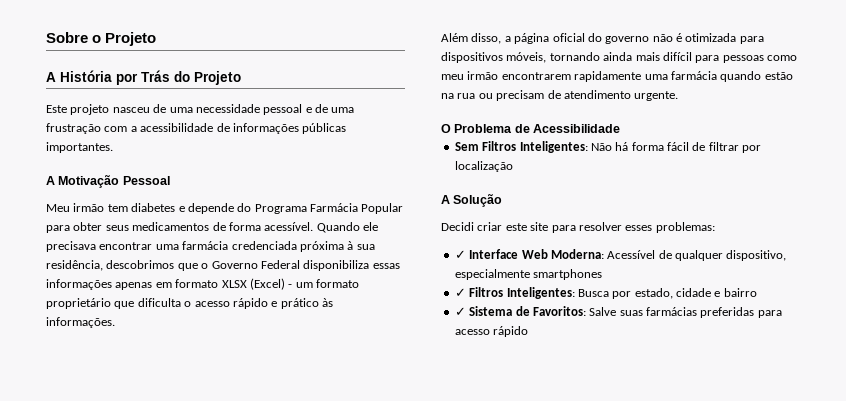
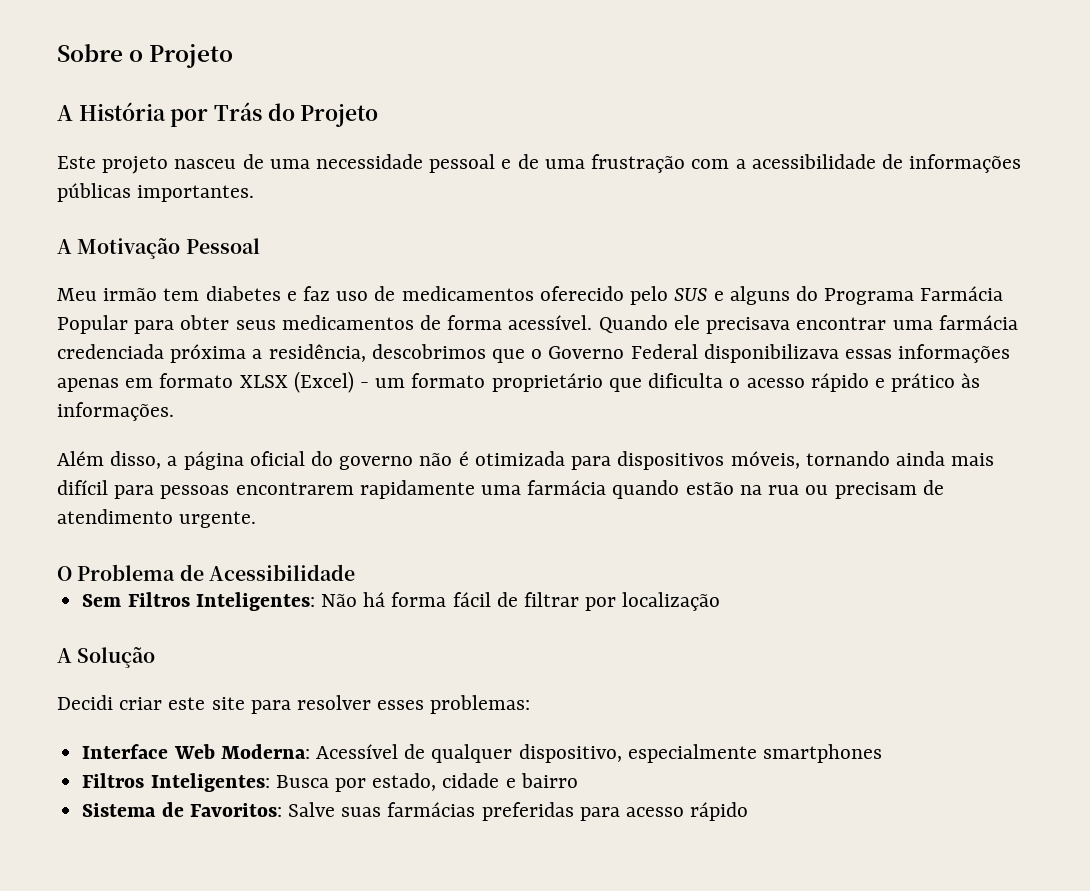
[187,203,234,214] depende -> [303,286,790,305] faz uso de medicamentos oferecido pelo SUS e alguns
[347,241,375,250] à sua -> [252,349,263,359] a
[303,260,370,271] disponibiliza -> [703,344,839,363] disponibilizava
[767,55,797,61] [441,71,499,80] como meu irmão -> (230, 492) none
[454,250,466,259] ✓ -> (531, 704) none
[454,288,466,297] ✓ -> (882, 753) none
[454,307,466,316] ✓ -> (578, 780) none

